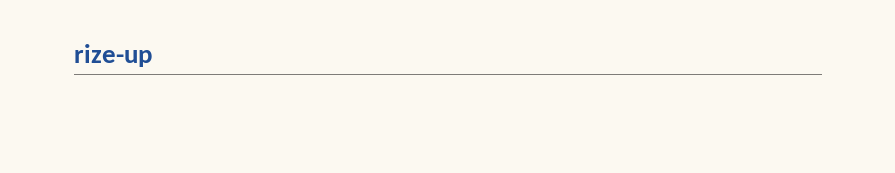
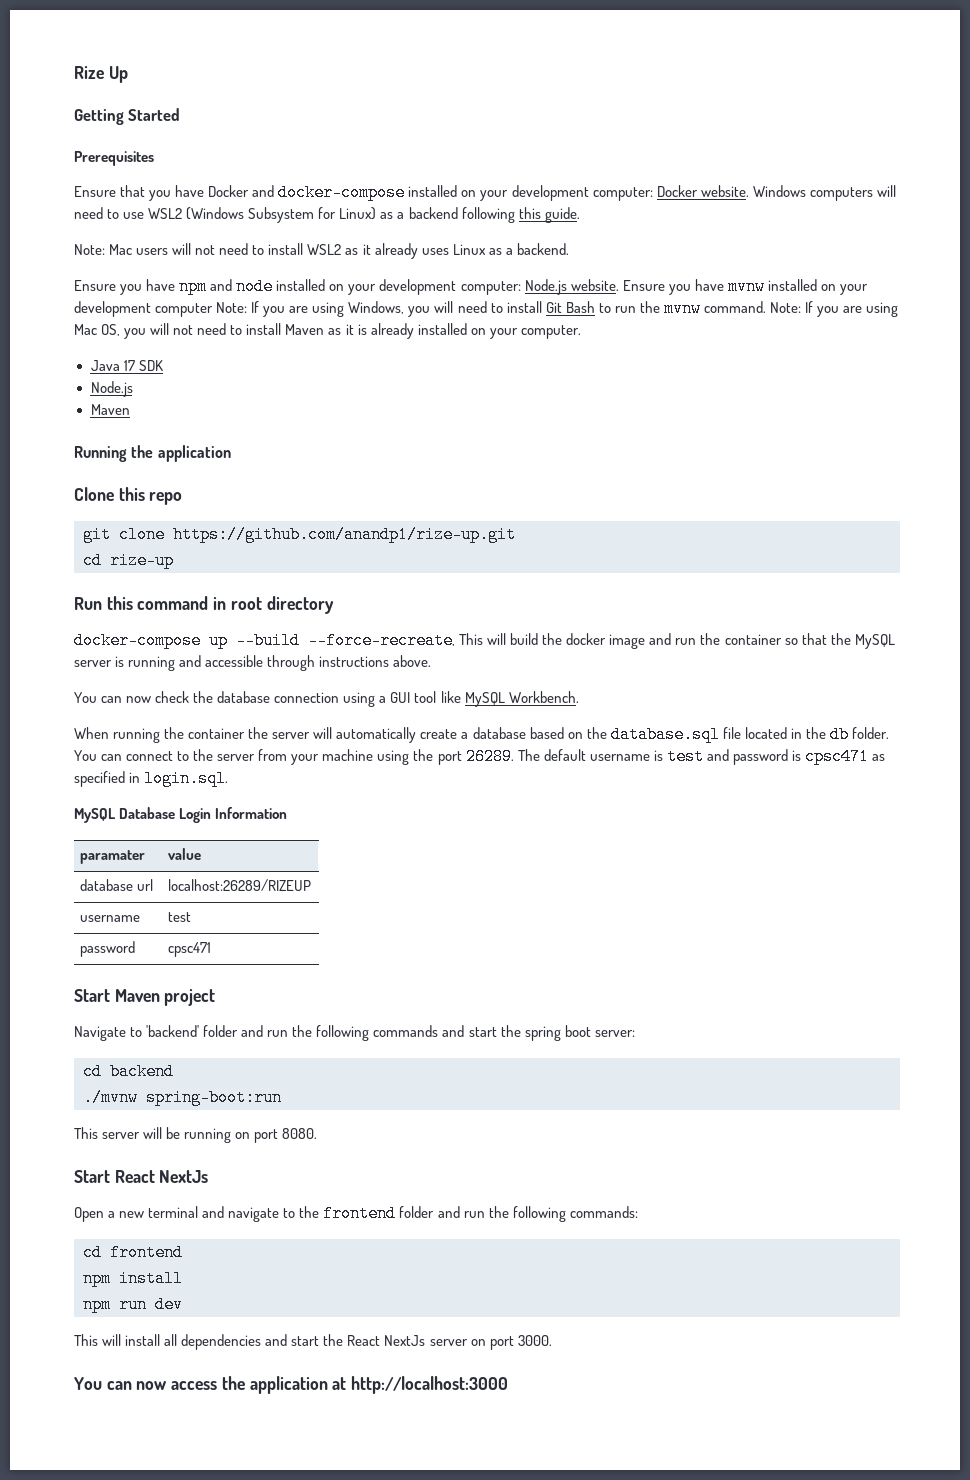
[74,44,152,67] rize-up -> [74,66,128,83] [74,108,181,125] [74,151,154,166] [74,184,896,201] [74,207,580,223] [74,243,569,259] [74,278,868,295] [74,300,899,317] [74,323,581,339] [90,360,163,371] [90,381,133,397] [90,404,130,415] [74,445,231,462] [74,487,183,505] [83,526,516,543] [83,552,174,569] [74,596,334,614] [74,632,895,649] [74,655,432,671] [74,691,579,707] [74,726,889,743] [74,748,886,765] [74,770,229,787] [74,807,288,823] [80,850,146,864] [168,848,202,860] [80,879,154,891] [168,879,312,891] [80,915,141,922] [168,912,192,922] [80,941,136,957] [168,942,212,957] [74,989,216,1006] [74,1025,635,1041] [83,1063,174,1080] [83,1089,282,1106] [74,1127,318,1143] [74,1170,209,1183] [74,1205,638,1222] [83,1244,183,1261] [83,1270,183,1287] [83,1296,183,1313] [74,1334,552,1350] [74,1376,509,1394] Rize Up // Getting Started // Prerequisites // Ensure that you have Docker and docker-compose installed on your development computer: Docker website. Windows computers will need to use WSL2 (Windows Subsystem for Linux) as a backend following this guide. // Note: Mac users will not need to install WSL2 as it already uses Linux as a backend. // Ensure you have npm and node installed on your development computer: Node.js website. Ensure you have mvnw installed on your development computer Note: If you are using Windows, you will need to install Git Bash to run the mvnw command. Note: If you are using Mac OS, you will not need to install Maven as it is already installed on your computer. // Java 17 SDK // Node.js // Maven // Running the application // Clone this repo // git clone https://github.com/anandp1/rize-up.git // cd rize-up // Run this command in root directory // docker-compose up --build --force-recreate, This will build the docker image and run the container so that the MySQL server is running and accessible through instructions above. // You can now check the database connection using a GUI tool like MySQL Workbench. // When running the container the server will automatically create a database based on the database.sql file located in the db folder. You can connect to the server from your machine using the port 26289. The default username is test and password is cpsc471 as specified in login.sql. // MySQL Database Login Information // paramater | value // database url | localhost:26289/RIZEUP // username | test // password | cpsc471 // Start Maven project // Navigate to 'backend' folder and run the following commands and start the spring boot server: // cd backend // ./mvnw spring-boot:run // This server will be running on port 8080. // Start React NextJs // Open a new terminal and navigate to the frontend folder and run the following commands: // cd frontend // npm install // npm run dev // This will install all dependencies and start the React NextJs server on port 3000. // You can now access the application at http://localhost:3000

